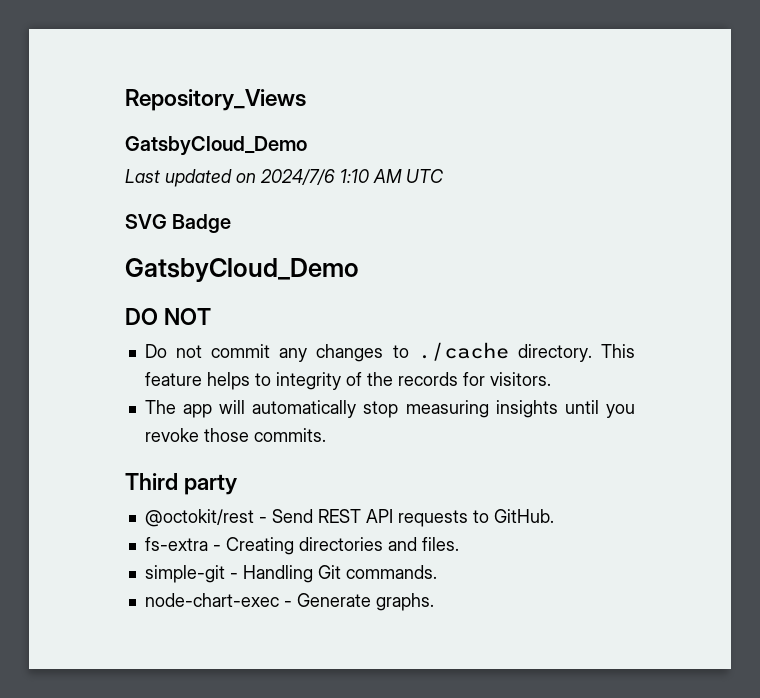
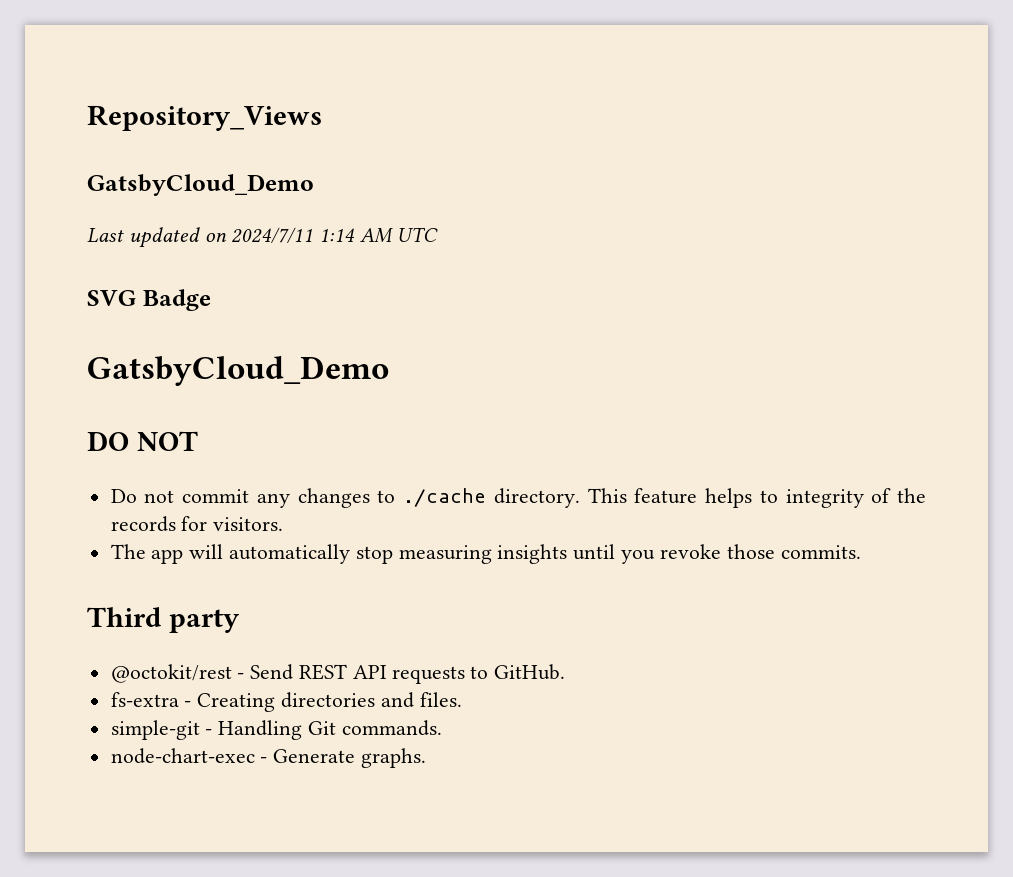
[260,169,370,185] 2024/7/6 1:10 -> [231,227,356,243] 2024/7/11 1:14

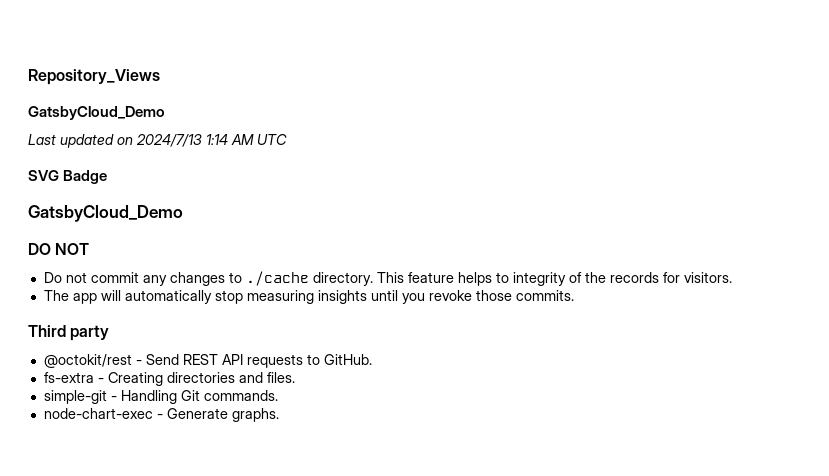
[231,227,314,243] 2024/7/11 -> [136,134,202,147] 2024/7/13

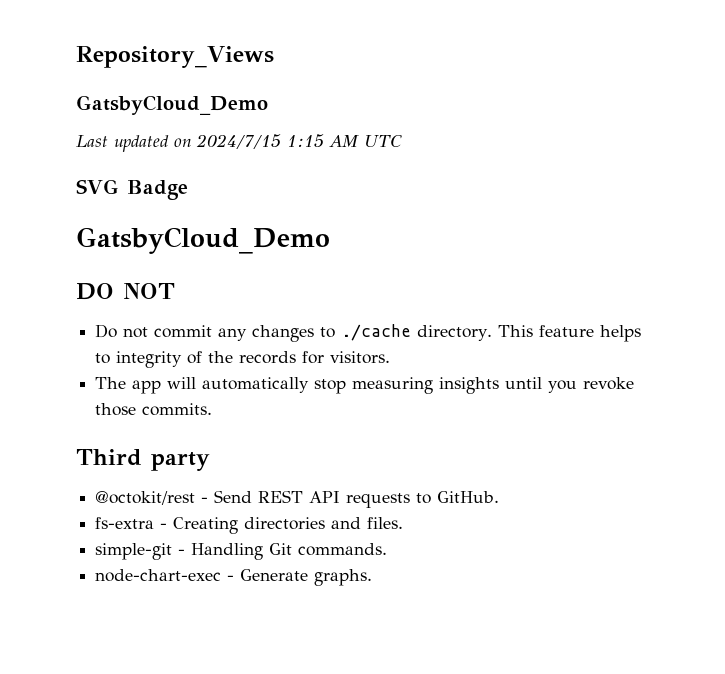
[136,134,228,147] 2024/7/13 1:14 -> [196,134,324,149] 2024/7/15 1:15

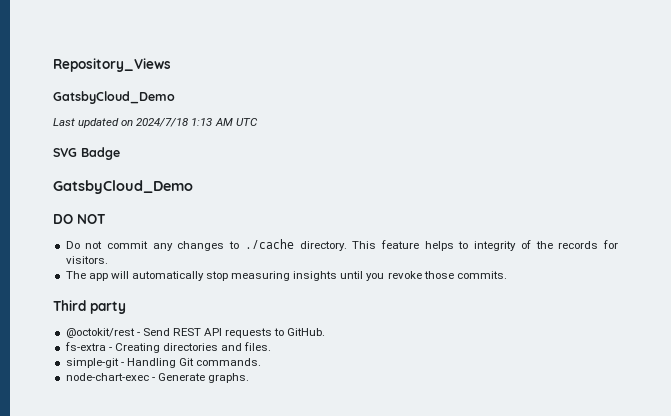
[196,134,324,149] 2024/7/15 1:15 -> [136,118,213,127] 2024/7/18 1:13

